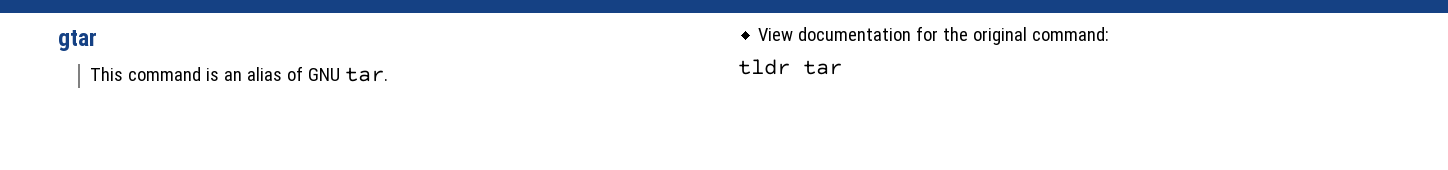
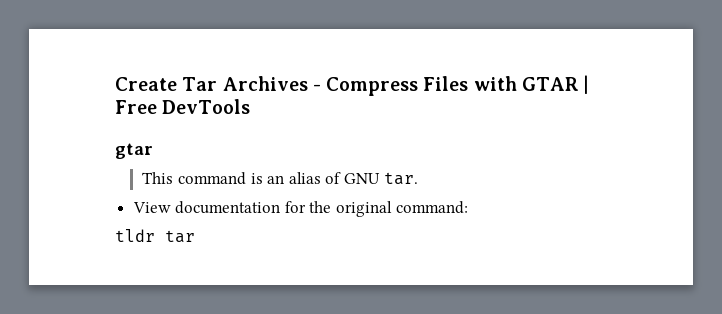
(58, 40) none -> [115,75,590,96] [115,99,251,114] Create Tar Archives - Compress Files with GTAR | Free DevTools //

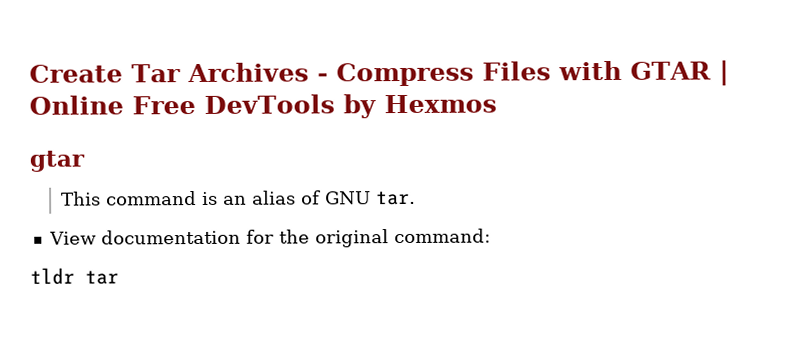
(590, 84) none -> [29,95,124,115] Online
(251, 106) none -> [342,94,497,119] by Hexmos

